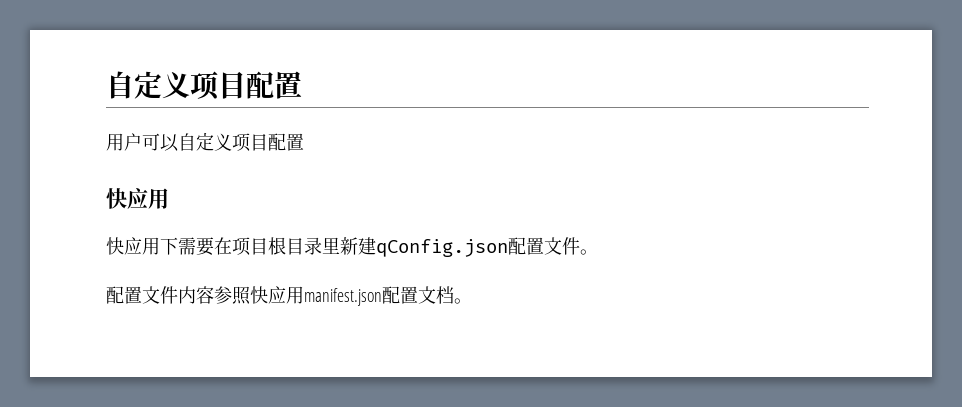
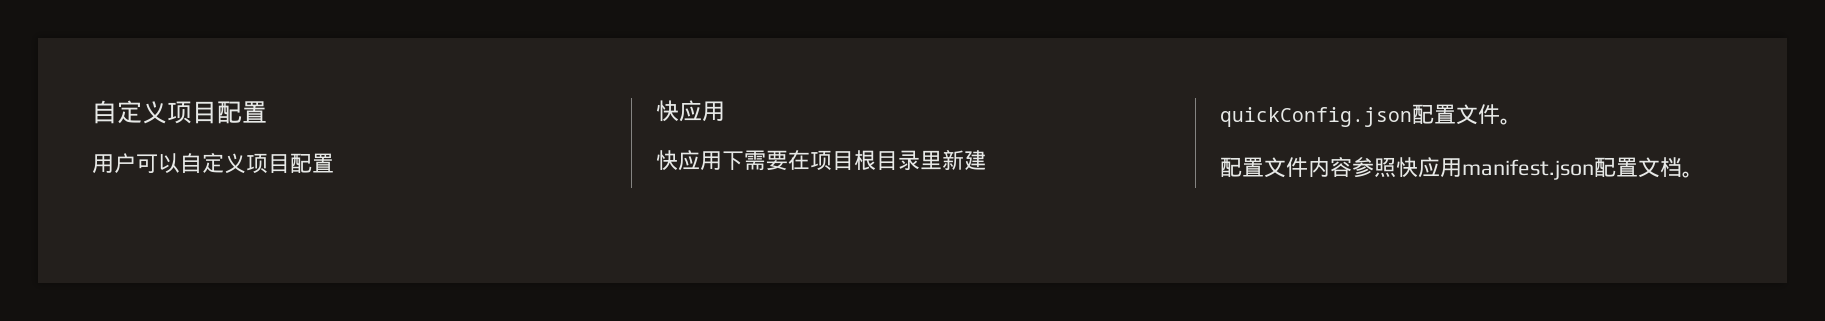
[376,239,508,257] qConfig.json -> [1220,107,1412,127] quickConfig.json

